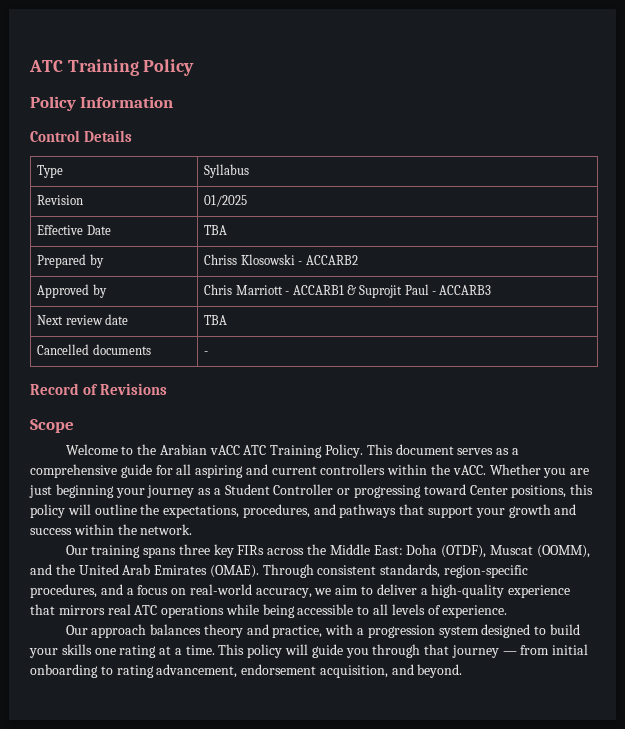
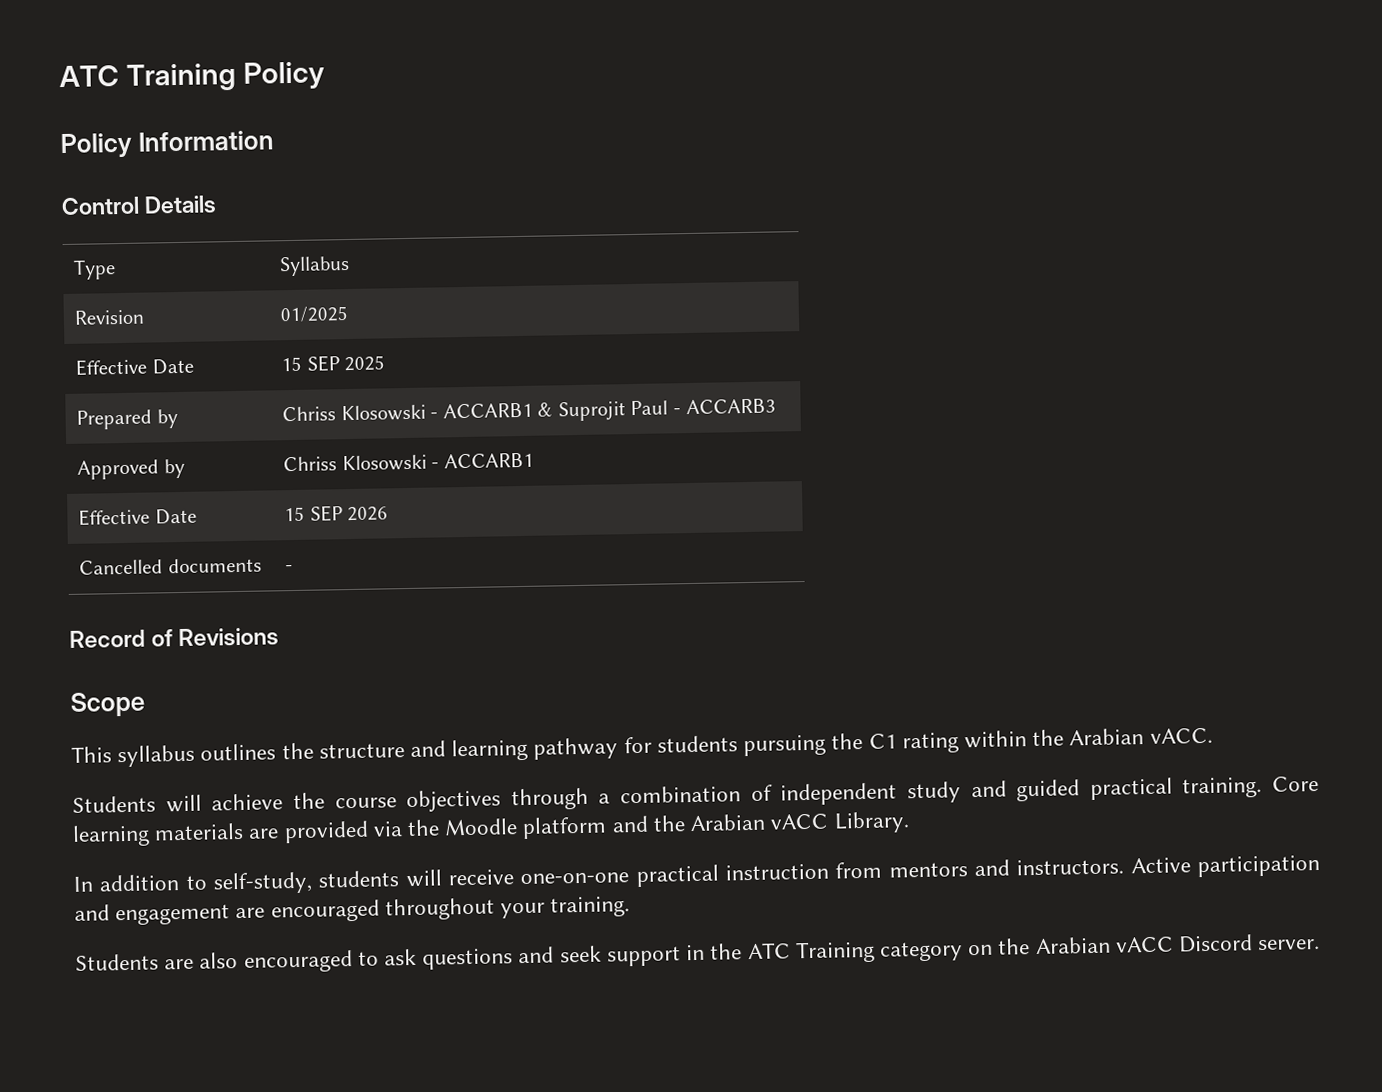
[204,225,228,235] TBA -> [281,355,386,372] 15 SEP 2025
[305,255,358,265] [37,284,107,298] [204,284,290,295] ACCARB2 // Approved by | Chris Marriott - -> (439, 415) none
[37,314,129,325] [204,315,228,325] Next review date | TBA -> [77,458,185,480] [283,452,534,472] [78,508,197,526] [284,505,389,522] Approved by | Chriss Klosowski - ACCARB1 // Effective Date | 15 SEP 2026
[65,444,519,458] [30,464,590,478] [29,484,594,498] [30,504,577,518] [30,524,193,535] [65,544,590,558] [30,564,529,578] [30,584,571,598] [30,604,508,618] [65,624,580,638] [29,644,589,658] [30,664,463,678] Welcome to the Arabian vACC ATC Training Policy. This document serves as a comprehensive guide for all aspiring and current controllers within the vACC. Whether you are just beginning your journey as a Student Controller or progressing toward Center positions, this policy will outline the expectations, procedures, and pathways that support your growth and success within the network. // Our training spans three key FIRs across the Middle East: Doha (OTDF), Muscat (OOMM), and the United Arab Emirates (OMAE). Through consistent standards, region-specific procedures, and a focus on real-world accuracy, we aim to deliver a high-quality experience that mirrors real ATC operations while being accessible to all levels of experience. // Our approach balances theory and practice, with a progression system designed to build your skills one rating at a time. This policy will guide you through that journey — from initial onboarding to rating advancement, endorsement acquisition, and beyond. -> [71,727,1213,768] [72,775,1319,813] [72,811,910,847] [73,854,1320,895] [74,896,631,926] [75,934,1321,973] This syllabus outlines the structure and learning pathway for students pursuing the C1 rating within the Arabian vACC. // Students will achieve the course objectives through a combination of independent study and guided practical training. Core learning materials are provided via the Moodle platform and the Arabian vACC Library. // In addition to self-study, students will receive one-on-one practical instruction from mentors and instructors. Active participation and engagement are encouraged throughout your training. // Students are also encouraged to ask questions and seek support in the ATC Training category on the Arabian vACC Discord server.

